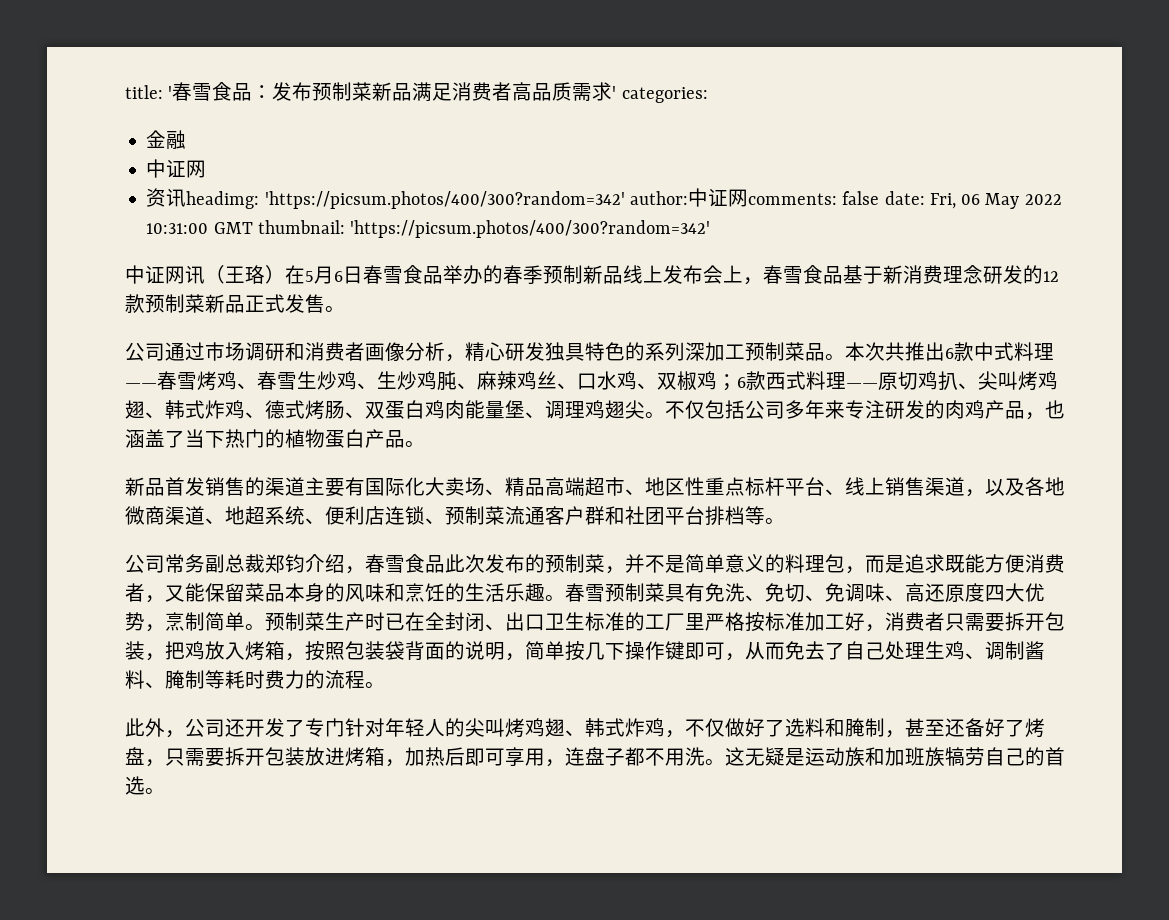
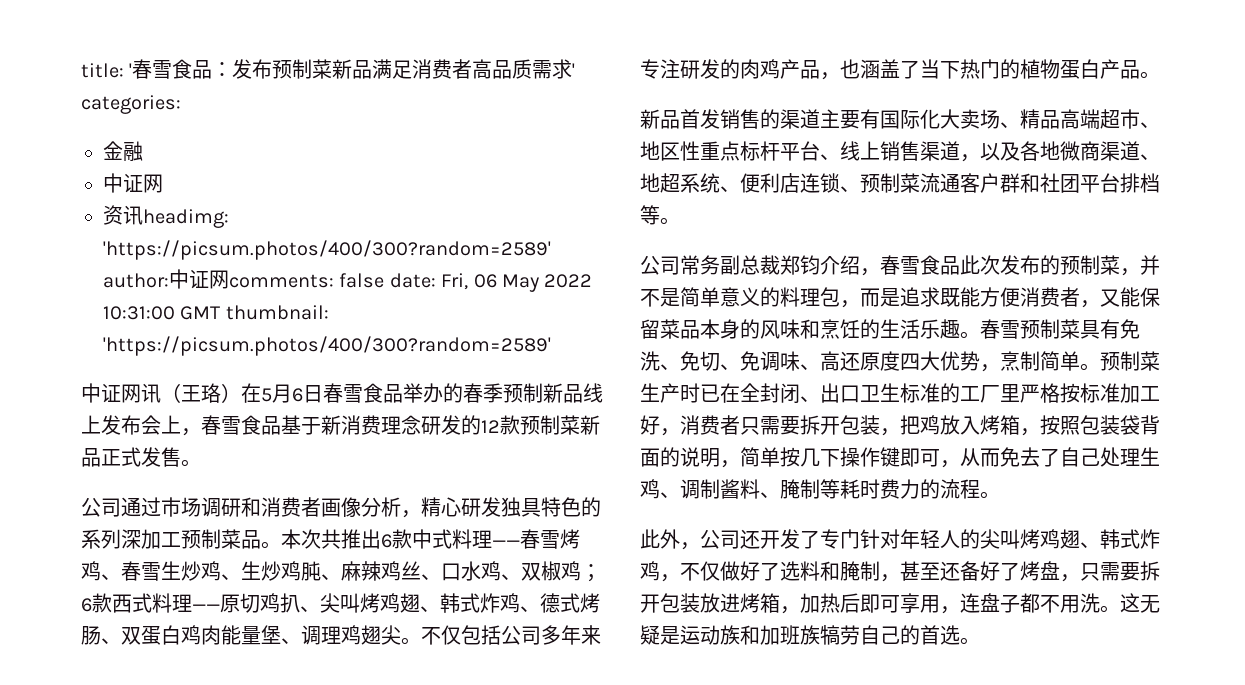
[264,191,625,209] 'https://picsum.photos/400/300?random=342' -> [103,240,551,260] 'https://picsum.photos/400/300?random=2589'
[350,220,711,238] 'https://picsum.photos/400/300?random=342' -> [103,336,551,356] 'https://picsum.photos/400/300?random=2589'

